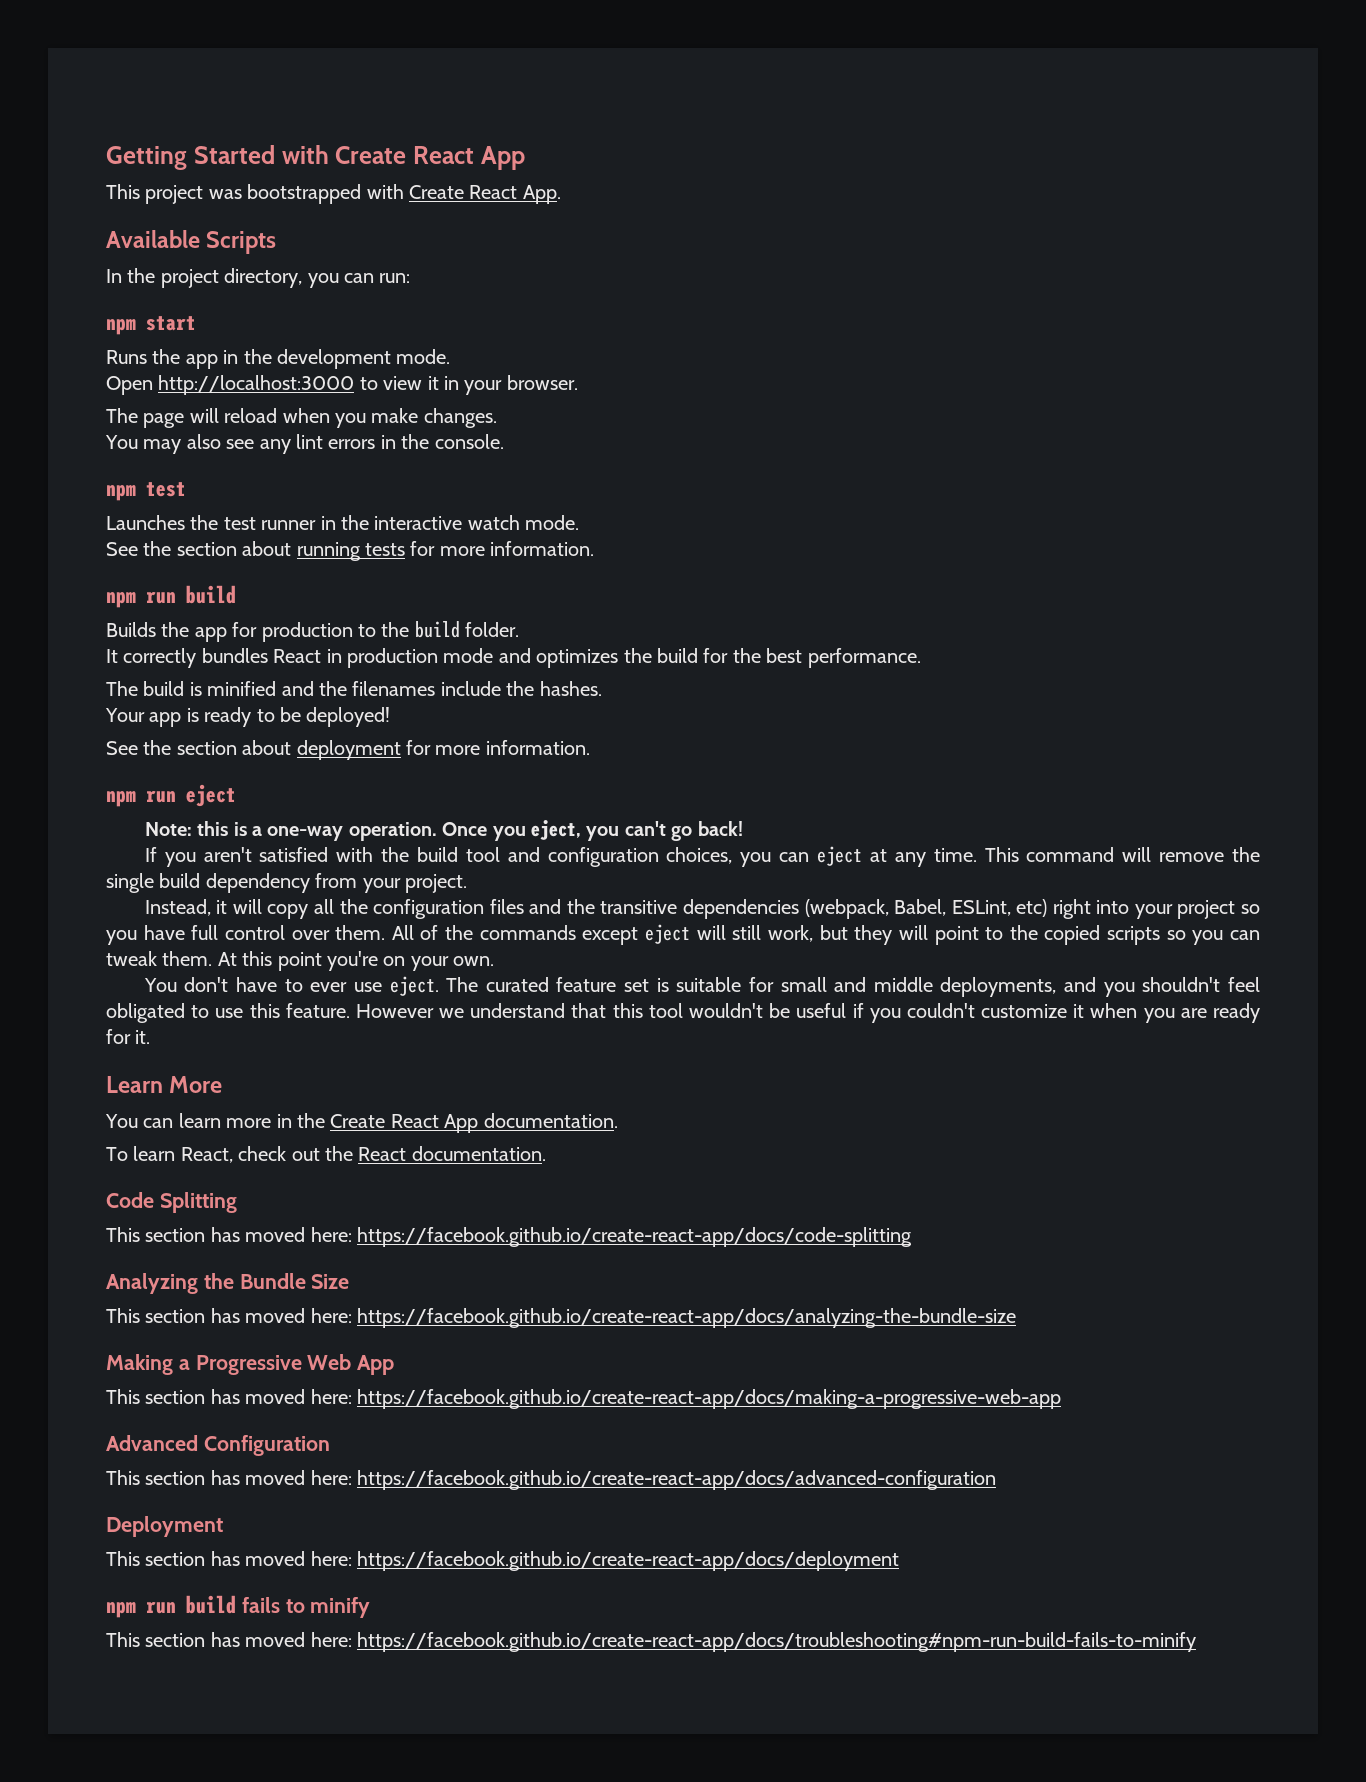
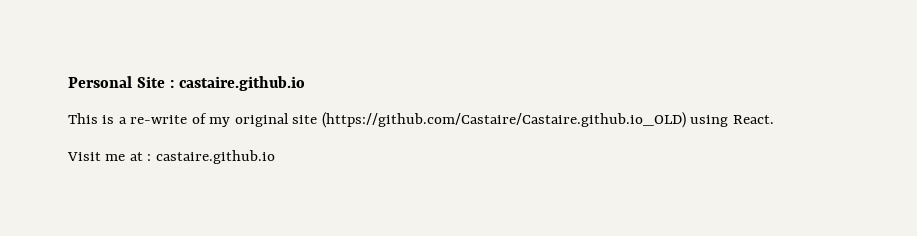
[106,145,525,170] [106,184,561,204] [106,230,277,254] [106,268,411,288] [106,316,196,335] [106,349,451,369] [106,375,578,395] [106,408,497,428] [105,434,504,454] [106,482,186,501] [106,515,580,530] [106,541,595,561] [106,585,236,608] [106,621,520,642] [106,648,921,668] [106,681,602,696] [105,707,391,727] [106,740,590,760] [106,784,236,807] [144,820,743,841] [144,846,1260,867] [106,873,467,893] [144,899,1260,919] [106,924,1260,945] [106,951,495,971] [143,976,1260,997] [106,1003,1260,1023] [106,1029,151,1044] [106,1076,223,1093] [105,1113,618,1133] [106,1146,546,1163] [106,1192,237,1213] [106,1227,912,1247] [106,1273,350,1294] [106,1308,1016,1328] [106,1354,395,1375] [106,1389,1061,1409] [106,1435,330,1456] [106,1470,996,1490] [106,1516,223,1537] [106,1551,899,1571] [106,1595,371,1618] [106,1632,1196,1652] Getting Started with Create React App // This project was bootstrapped with Create React App. // Available Scripts // In the project directory, you can run: // npm start // Runs the app in the development mode. // Open http://localhost:3000 to view it in your browser. // The page will reload when you make changes. // You may also see any lint errors in the console. // npm test // Launches the test runner in the interactive watch mode. // See the section about running tests for more information. // npm run build // Builds the app for production to the build folder. // It correctly bundles React in production mode and optimizes the build for the best performance. // The build is minified and the filenames include the hashes. // Your app is ready to be deployed! // See the section about deployment for more information. // npm run eject // Note: this is a one-way operation. Once you eject, you can't go back! // If you aren't satisfied with the build tool and configuration choices, you can eject at any time. This command will remove the single build dependency from your project. // Instead, it will copy all the configuration files and the transitive dependencies (webpack, Babel, ESLint, etc) right into your project so you have full control over them. All of the commands except eject will still work, but they will point to the copied scripts so you can tweak them. At this point you're on your own. // You don't have to ever use eject. The curated feature set is suitable for small and middle deployments, and you shouldn't feel obligated to use this feature. However we understand that this tool wouldn't be useful if you couldn't customize it when you are ready for it. // Learn More // You can learn more in the Create React App documentation. // To learn React, check out the React documentation. // Code Splitting // This section has moved here: https://facebook.github.io/create-react-app/docs/code-splitting // Analyzing the Bundle Size // This section has moved here: https://facebook.github.io/create-react-app/docs/analyzing-the-bundle-size // Making a Progressive Web App // This section has moved here: https://facebook.github.io/create-react-app/docs/making-a-progressive-web-app // Advanced Configuration // This section has moved here: https://facebook.github.io/create-react-app/docs/advanced-configuration // Deployment // This section has moved here: https://facebook.github.io/create-react-app/docs/deployment // npm run build fails to minify // This section has moved here: https://facebook.github.io/create-react-app/docs/troubleshooting#npm-run-build-fails-to-minify -> [68,76,305,91] [68,112,774,128] [67,150,275,164] Personal Site : castaire.github.io // This is a re-write of my original site (https://github.com/Castaire/Castaire.github.io_OLD) using React. // Visit me at : castaire.github.io

